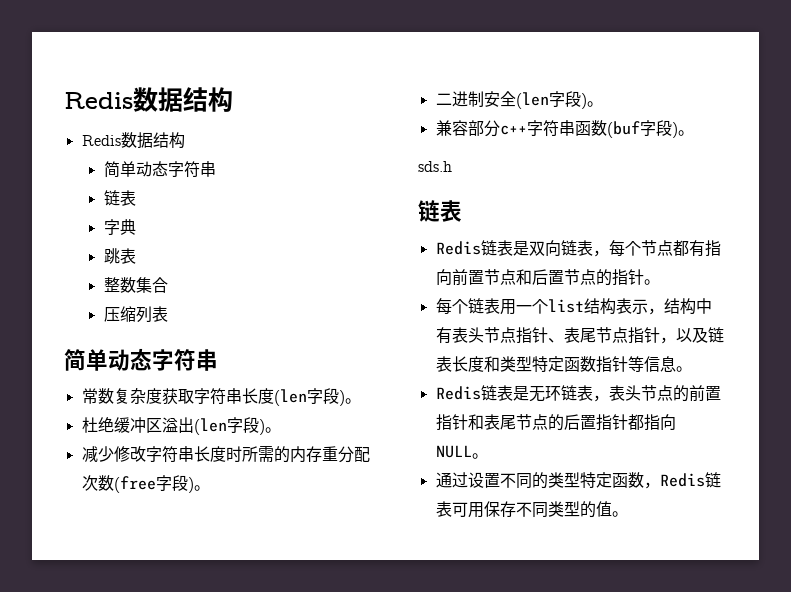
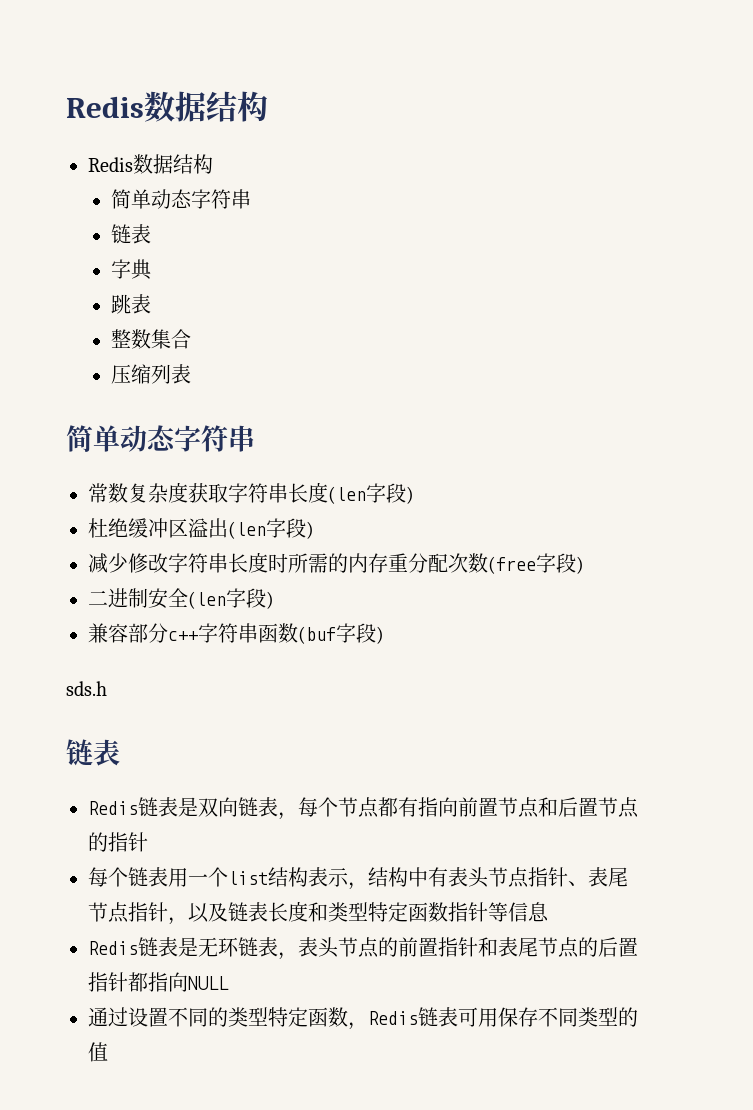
[344,398,361,404] 。 -> (414, 495) none
[264,427,281,433] 。 -> (314, 530) none
[193,485,210,491] 。 -> (584, 565) none
[586,101,603,107] 。 -> (274, 600) none
[677,130,694,136] 。 -> (384, 635) none
[643,279,660,285] 。 -> (148, 842) none
[675,366,692,372] 。 -> (549, 912) none
[471,453,488,459] 。 -> (229, 983) none
[611,511,628,517] 。 -> (108, 1052) none

